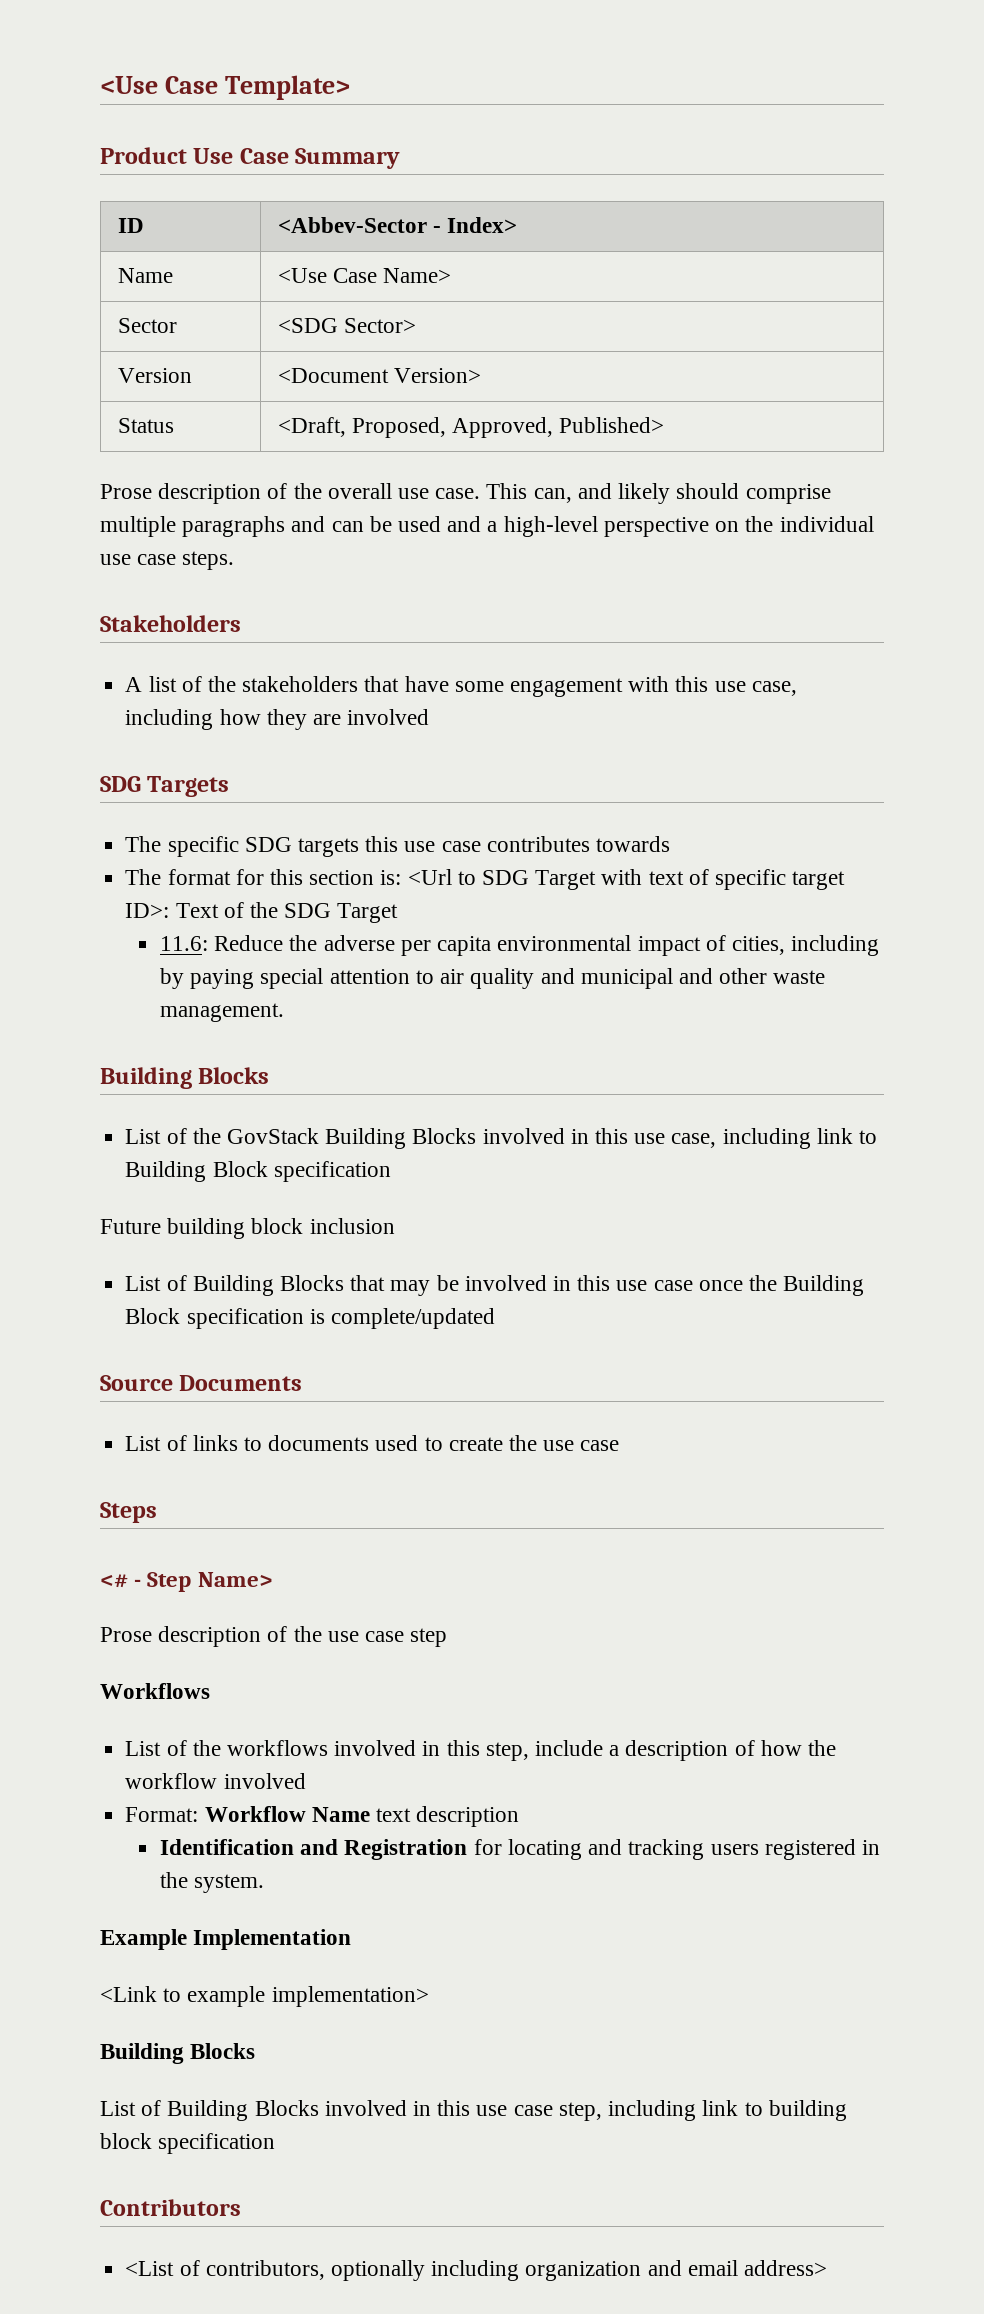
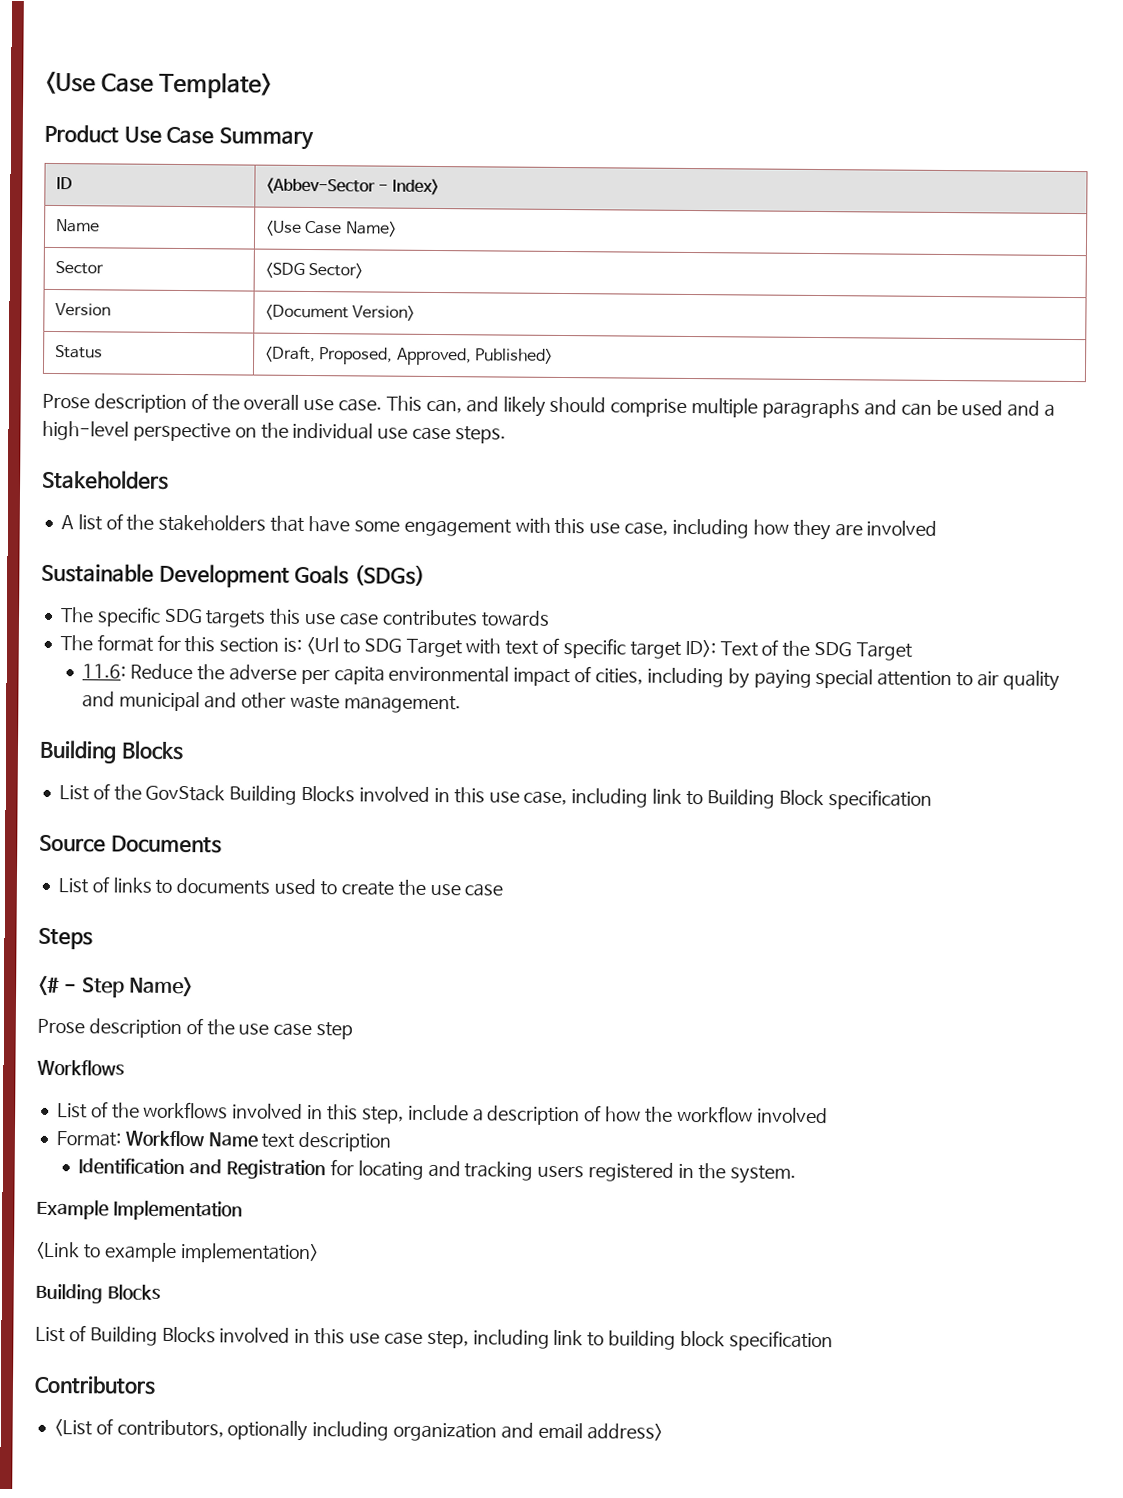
[100,776,230,797] SDG Targets -> [41,562,426,588] Sustainable Development Goals (SDGs)
[100,1218,395,1239] [125,1275,865,1296] [125,1308,495,1329] // Future building block inclusion // List of Building Blocks that may be involved in this use case once the Building Block specification is complete/updated -> (932, 799) none

